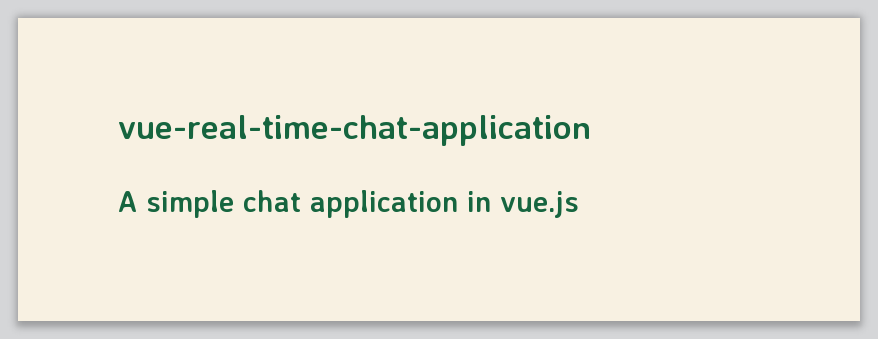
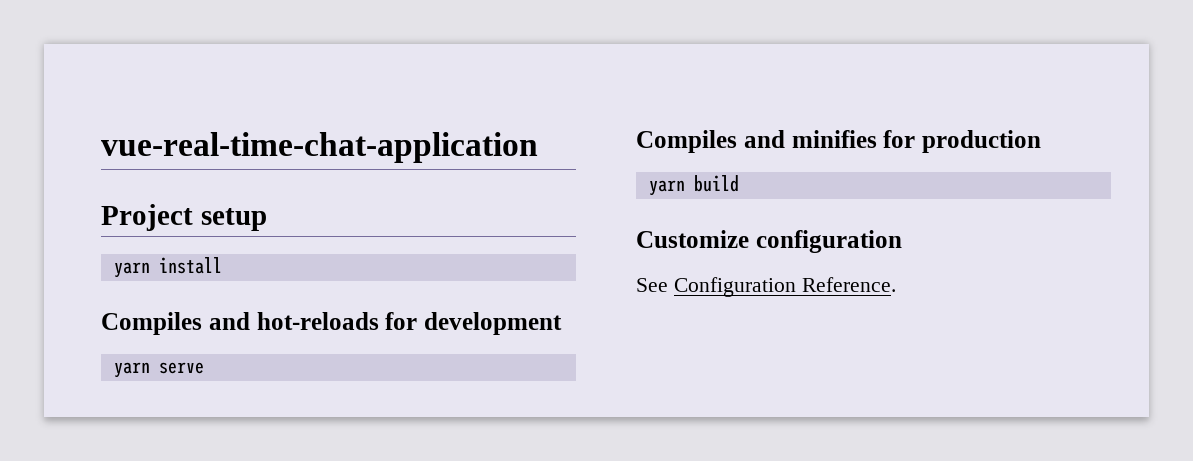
[118,190,579,218] A simple chat application in vue.js -> [101,204,267,231] [113,257,222,278] [101,312,562,335] [113,362,204,378] [636,130,1041,153] [648,175,739,196] [636,230,902,253] [636,277,896,297] Project setup // yarn install // Compiles and hot-reloads for development // yarn serve // Compiles and minifies for production // yarn build // Customize configuration // See Configuration Reference.

